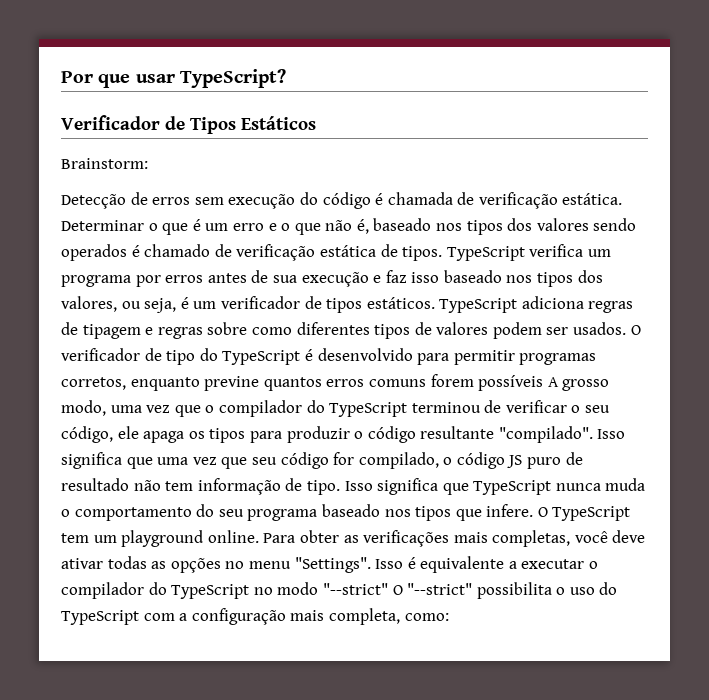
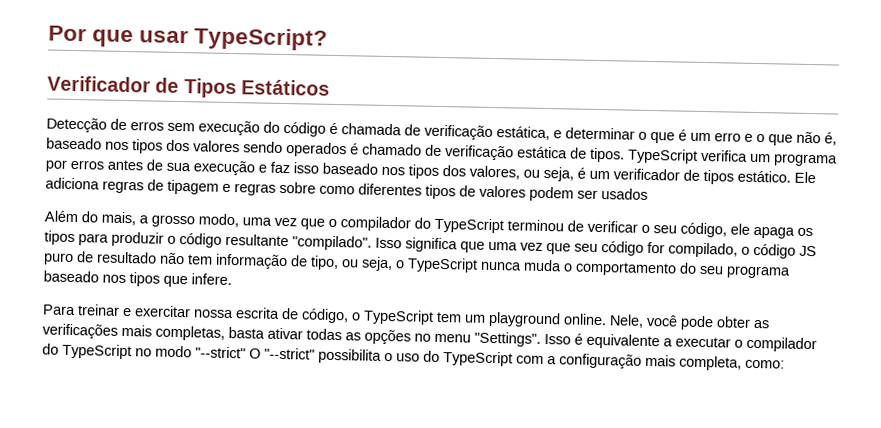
[61,158,148,169] // Brainstorm: -> (330, 87) none
[562,193,623,205] [61,220,144,231] estática. Determinar -> [496,126,635,141] estática, e determinar
[366,297,518,313] estáticos. TypeScript -> [737,170,816,184] estático. Ele
[573,322,641,335] [61,348,597,365] [61,374,559,391] usados. O verificador de tipo do TypeScript é desenvolvido para permitir programas corretos, enquanto previne quantos erros comuns forem possíveis A -> [601,188,648,200] [44,210,149,226] usados // Além do mais, a
[306,478,469,495] tipo. Isso significa que -> [310,255,405,272] tipo, ou seja, o
[537,507,548,517] O -> [43,304,361,324] // Para treinar e exercitar nossa escrita de código, o
[263,533,296,543] Para -> [609,314,714,331] Nele, você pode
[574,530,646,543] você deve -> [228,326,265,339] basta

